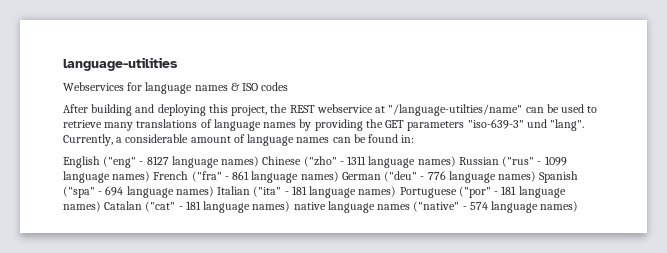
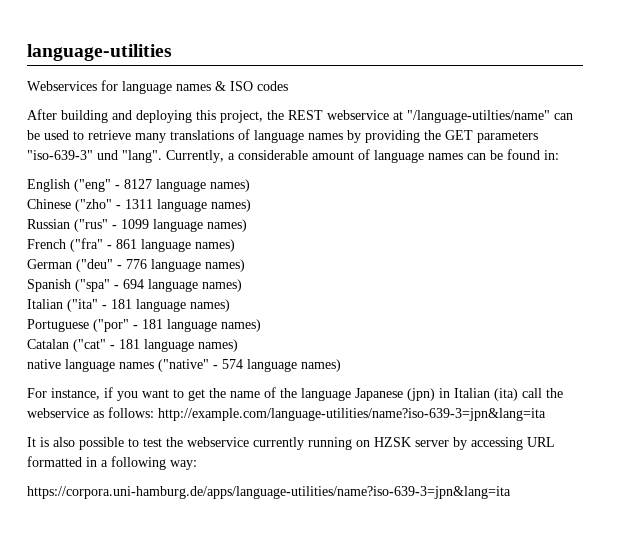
(260, 161) none -> (250, 185) //
(456, 161) none -> (251, 205) //
(151, 176) none -> (247, 225) //
(339, 176) none -> (235, 245) //
(537, 176) none -> (245, 265) //
(214, 191) none -> (242, 285) //
(397, 191) none -> (230, 305) //
(101, 206) none -> (261, 325) //
(291, 206) none -> (238, 345) //
(579, 206) none -> [27,387,563,401] [27,407,546,421] [27,437,555,450] [27,456,197,470] [27,486,511,499] // For instance, if you want to get the name of the language Japanese (jpn) in Italian (ita) call the webservice as follows: http://example.com/language-utilities/name?iso-639-3=jpn&lang=ita // It is also possible to test the webservice currently running on HZSK server by accessing URL formatted in a following way: // https://corpora.uni-hamburg.de/apps/language-utilities/name?iso-639-3=jpn&lang=ita

